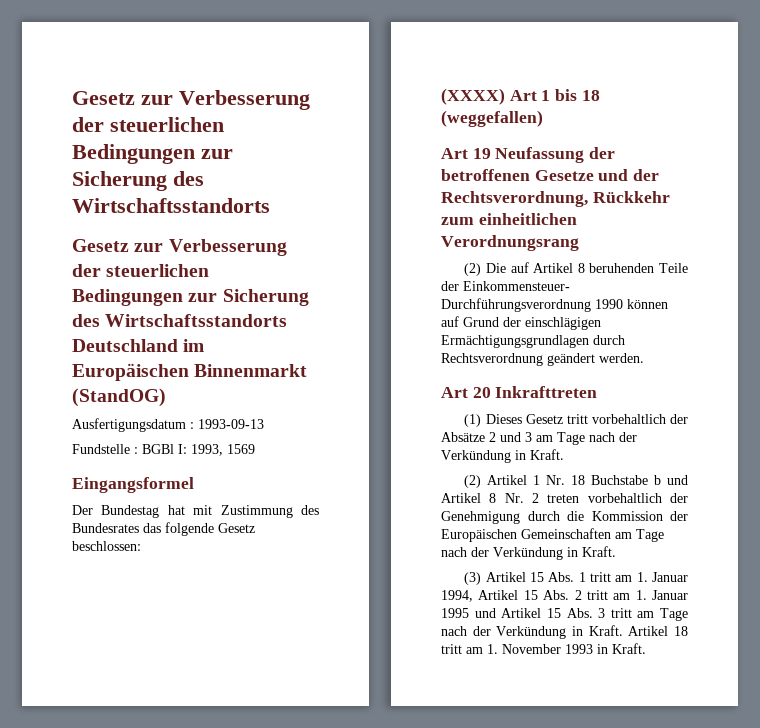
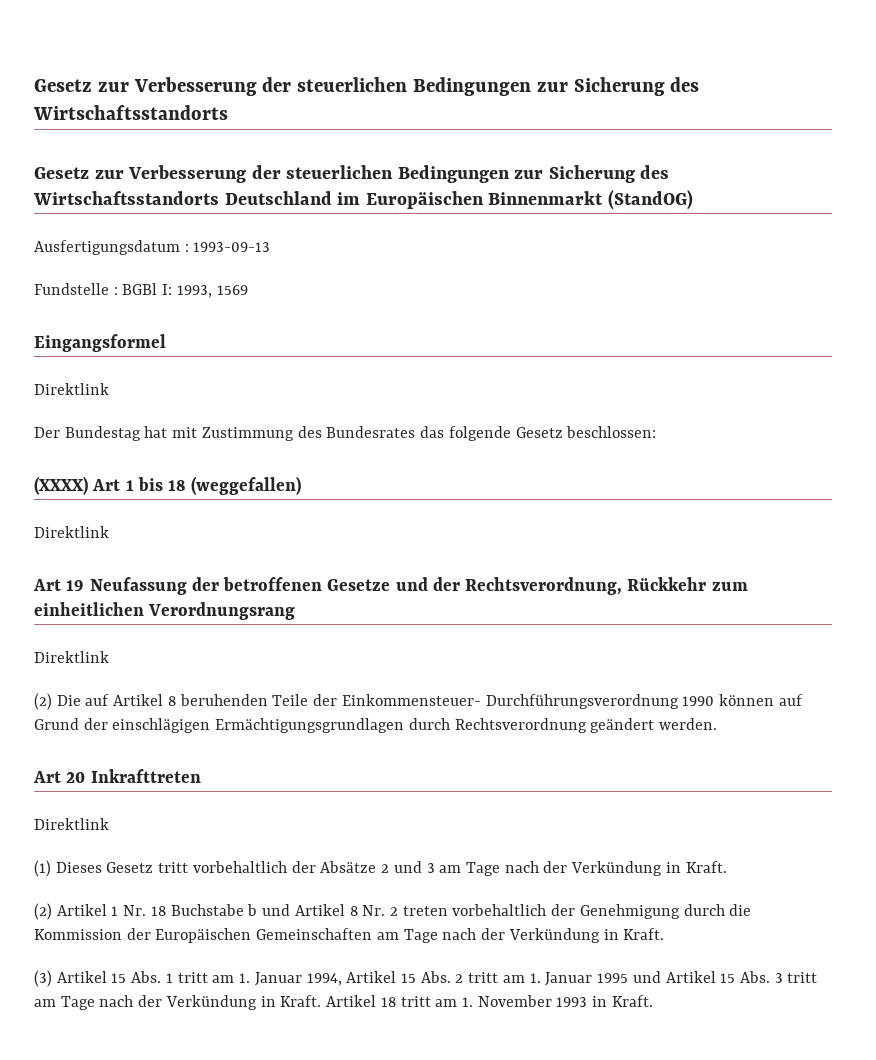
(194, 485) none -> [34,383,109,395] // Direktlink
(543, 118) none -> [34,526,109,538] // Direktlink
(579, 243) none -> [34,651,109,663] // Direktlink
(598, 392) none -> [34,818,109,830] // Direktlink

